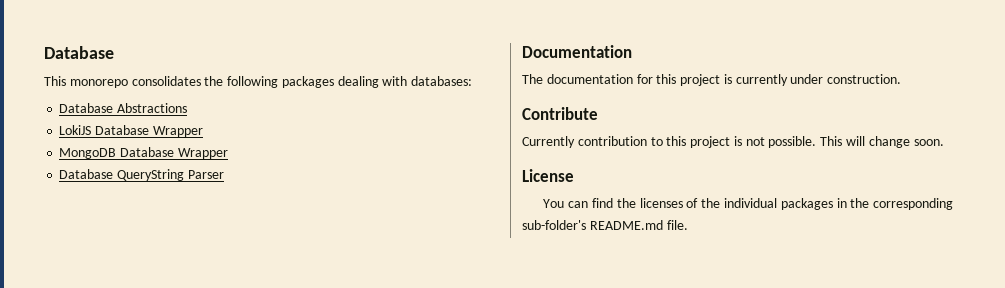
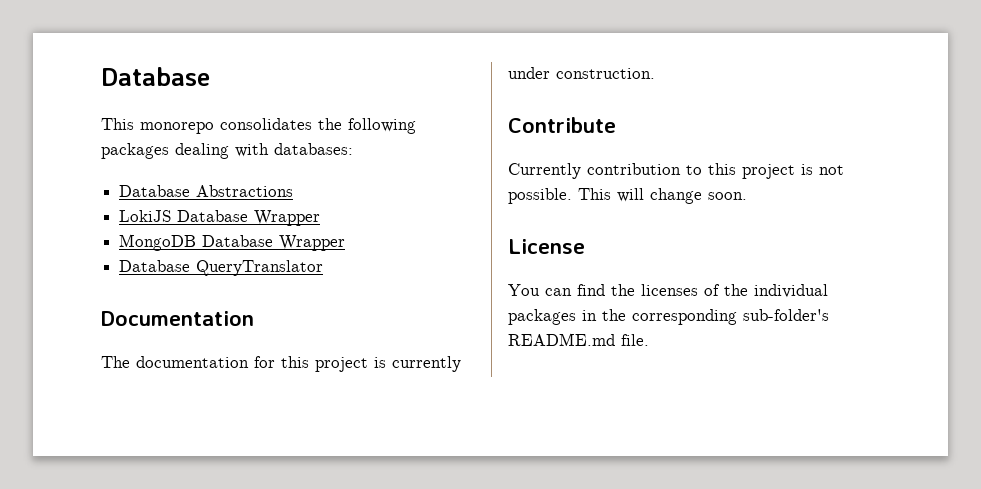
[117,169,224,181] QueryString Parser -> [196,260,324,276] QueryTranslator

